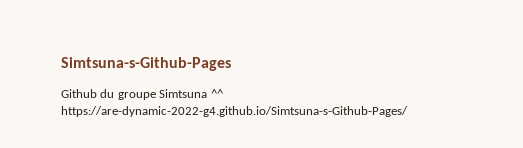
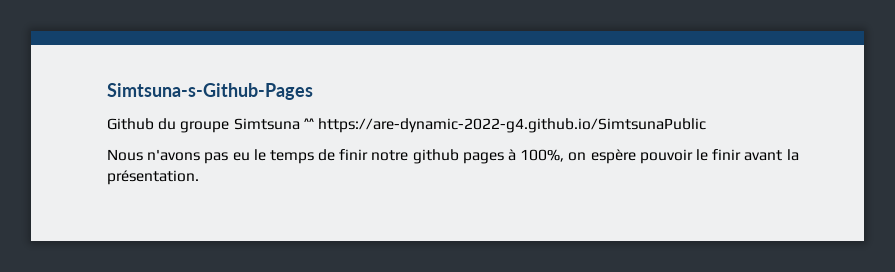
[61,106,408,117] https://are-dynamic-2022-g4.github.io/Simtsuna-s-Github-Pages/ -> [317,118,706,133] [107,149,799,164] [107,170,199,185] https://are-dynamic-2022-g4.github.io/SimtsunaPublic // Nous n'avons pas eu le temps de finir notre github pages à 100%, on espère pouvoir le finir avant la présentation.

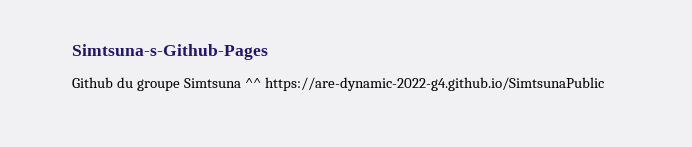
[107,149,799,164] [107,170,199,185] // Nous n'avons pas eu le temps de finir notre github pages à 100%, on espère pouvoir le finir avant la présentation. -> (604, 84) none

